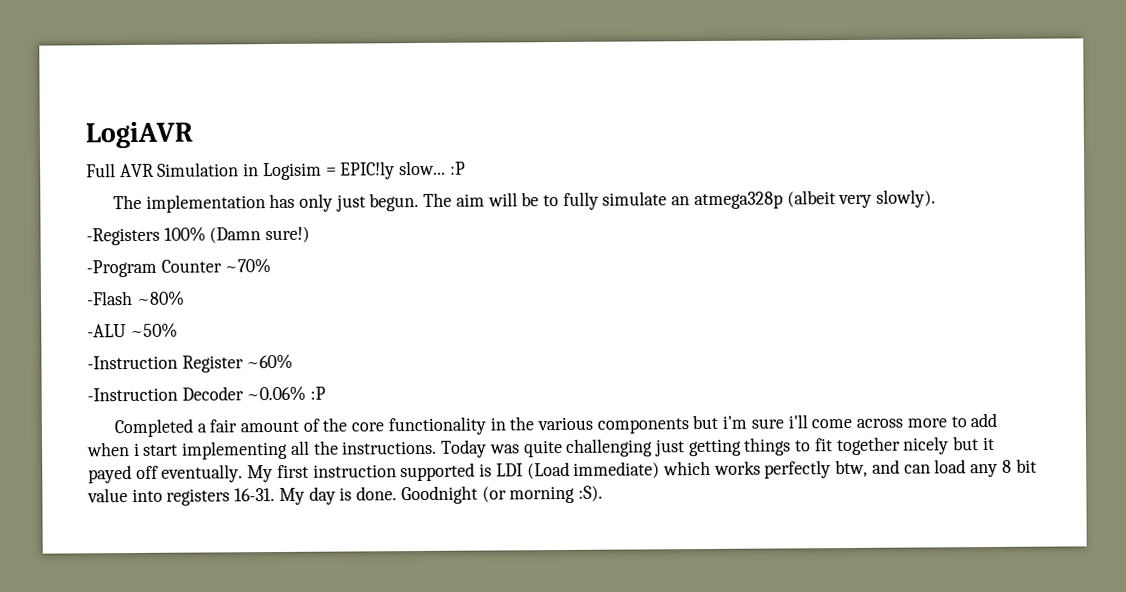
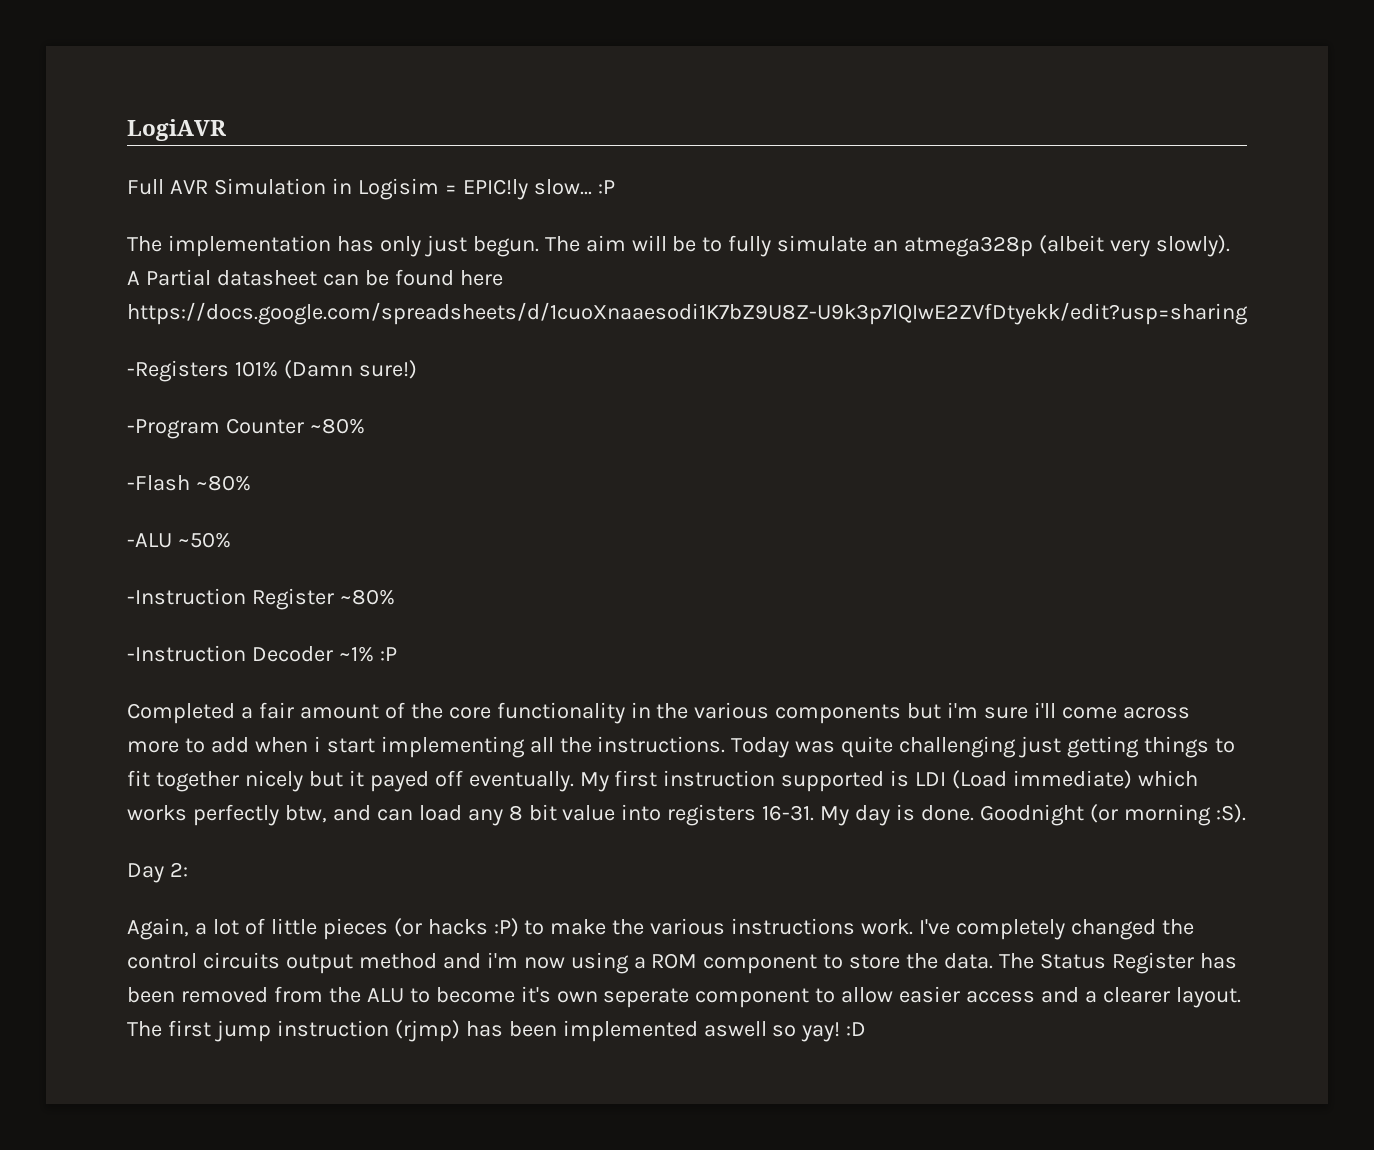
(937, 198) none -> [127,269,503,286] [127,302,1248,325] A Partial datasheet can be found here https://docs.google.com/spreadsheets/d/1cuoXnaaesodi1K7bZ9U8Z-U9k3p7lQIwE2ZVfDtyekk/edit?usp=sharing
[163,226,206,242] 100% -> [234,361,278,377] 101%
[224,258,272,274] ~70% -> [309,418,365,434] ~80%
[246,353,294,370] ~60% -> [339,589,395,605] ~80%
[246,385,307,402] ~0.06% -> [338,646,374,662] ~1%
(603, 493) none -> [127,862,188,883] [127,918,1194,940] [127,952,1237,974] [127,986,1241,1008] [127,1020,867,1042] // Day 2: // Again, a lot of little pieces (or hacks :P) to make the various instructions work. I've completely changed the control circuits output method and i'm now using a ROM component to store the data. The Status Register has been removed from the ALU to become it's own seperate component to allow easier access and a clearer layout. The first jump instruction (rjmp) has been implemented aswell so yay! :D

